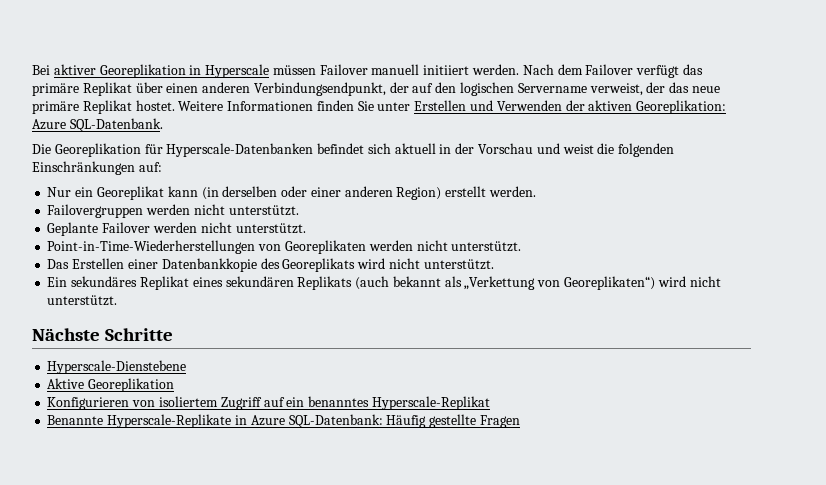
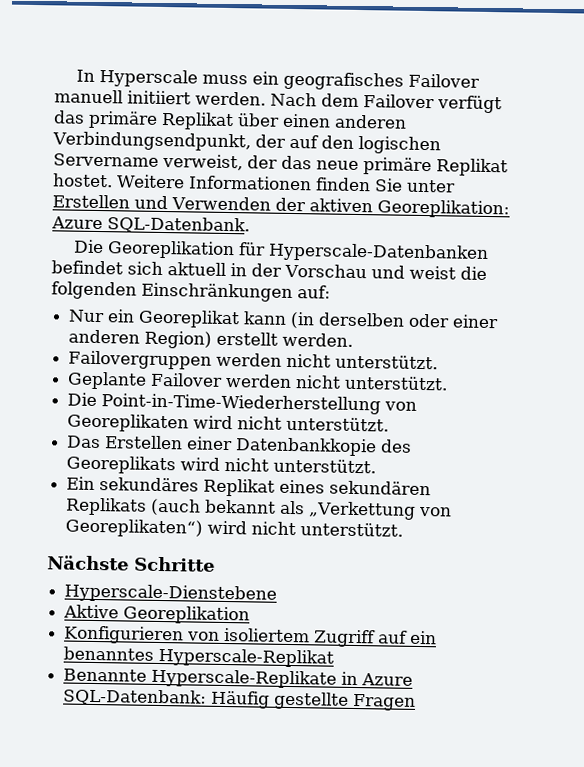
[32,64,316,78] Bei aktiver Georeplikation in Hyperscale müssen -> [76,69,405,91] In Hyperscale muss ein geografisches
[47,240,256,254] Point-in-Time-Wiederherstellungen -> [67,392,382,415] Die Point-in-Time-Wiederherstellung
[368,240,413,251] werden -> [193,415,234,430] wird

